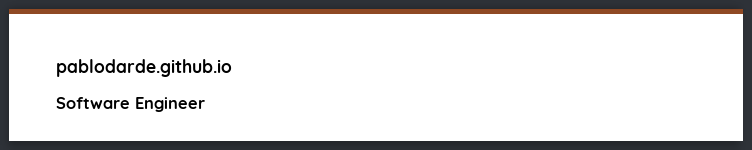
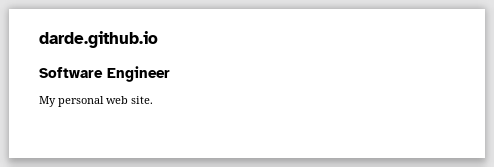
[56,59,232,77] pablodarde.github.io -> [39,31,158,48] darde.github.io
(205, 104) none -> [39,96,153,107] // My personal web site.

